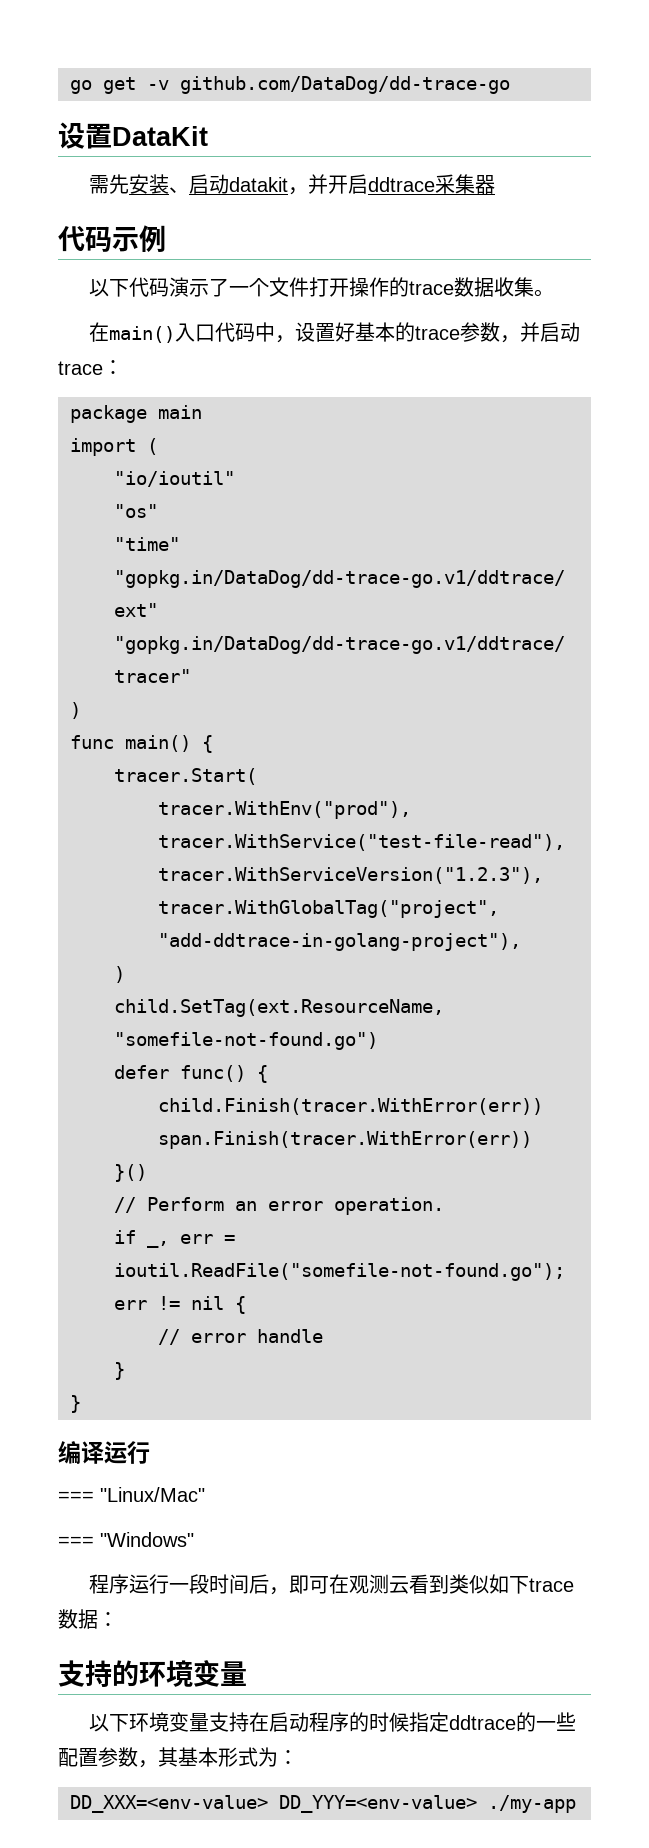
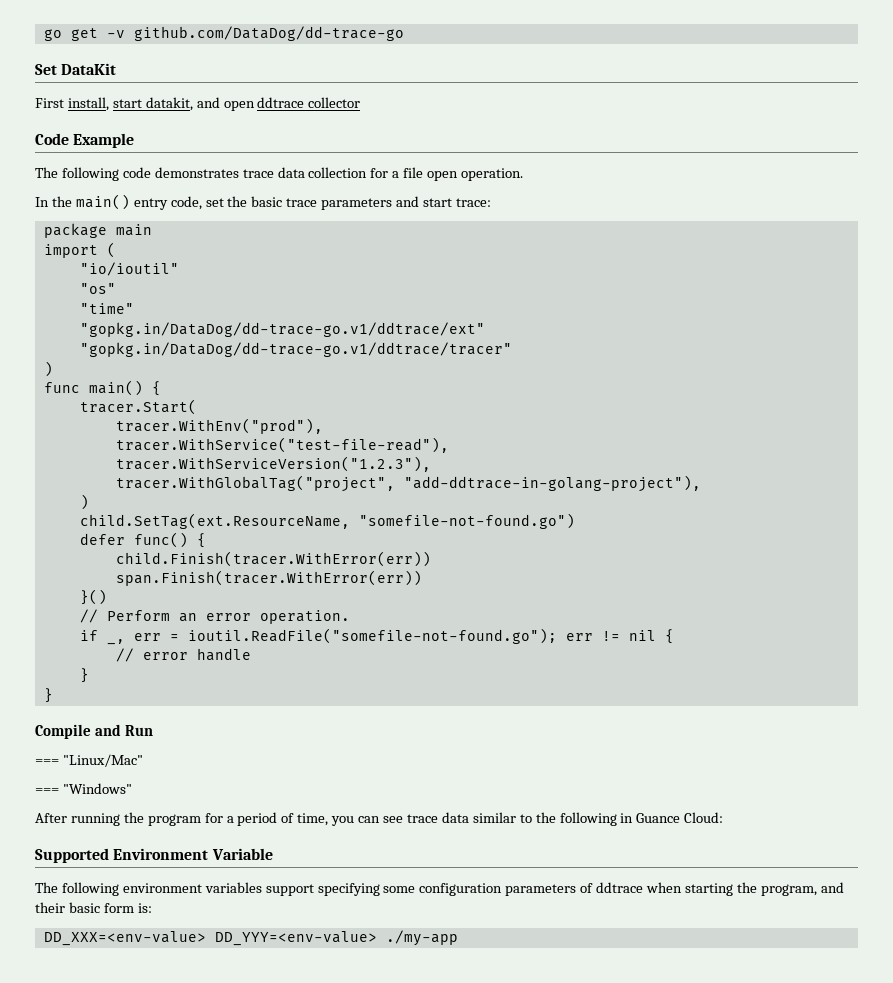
[58,122,112,149] 设置 -> [35,64,57,75] Set
[89,174,496,195] [58,225,166,252] [89,277,555,297] [89,322,581,343] [58,360,123,375] 需先安装、启动datakit，并开启ddtrace采集器 // 代码示例 // 以下代码演示了一个文件打开操作的trace数据收集。 // 在main()入口代码中，设置好基本的trace参数，并启动trace： -> [35,97,361,111] [35,133,135,148] [35,167,524,181] [35,194,491,210] First install, start datakit, and open ddtrace collector // Code Example // The following code demonstrates trace data collection for a file open operation. // In the main() entry code, set the basic trace parameters and start trace:
[58,1441,150,1464] 编译运行 -> [35,724,154,739] Compile and Run
[89,1574,575,1595] [58,1609,118,1629] [58,1660,247,1687] [89,1712,577,1732] [58,1747,298,1768] 程序运行一段时间后，即可在观测云看到类似如下trace数据： // 支持的环境变量 // 以下环境变量支持在启动程序的时候指定ddtrace的一些配置参数，其基本形式为： -> [35,812,724,826] [35,848,273,863] [35,882,844,896] [35,902,152,913] After running the program for a period of time, you can see trace data similar to the following in Guance Cloud: // Supported Environment Variable // The following environment variables support specifying some configuration parameters of ddtrace when starting the program, and their basic form is:

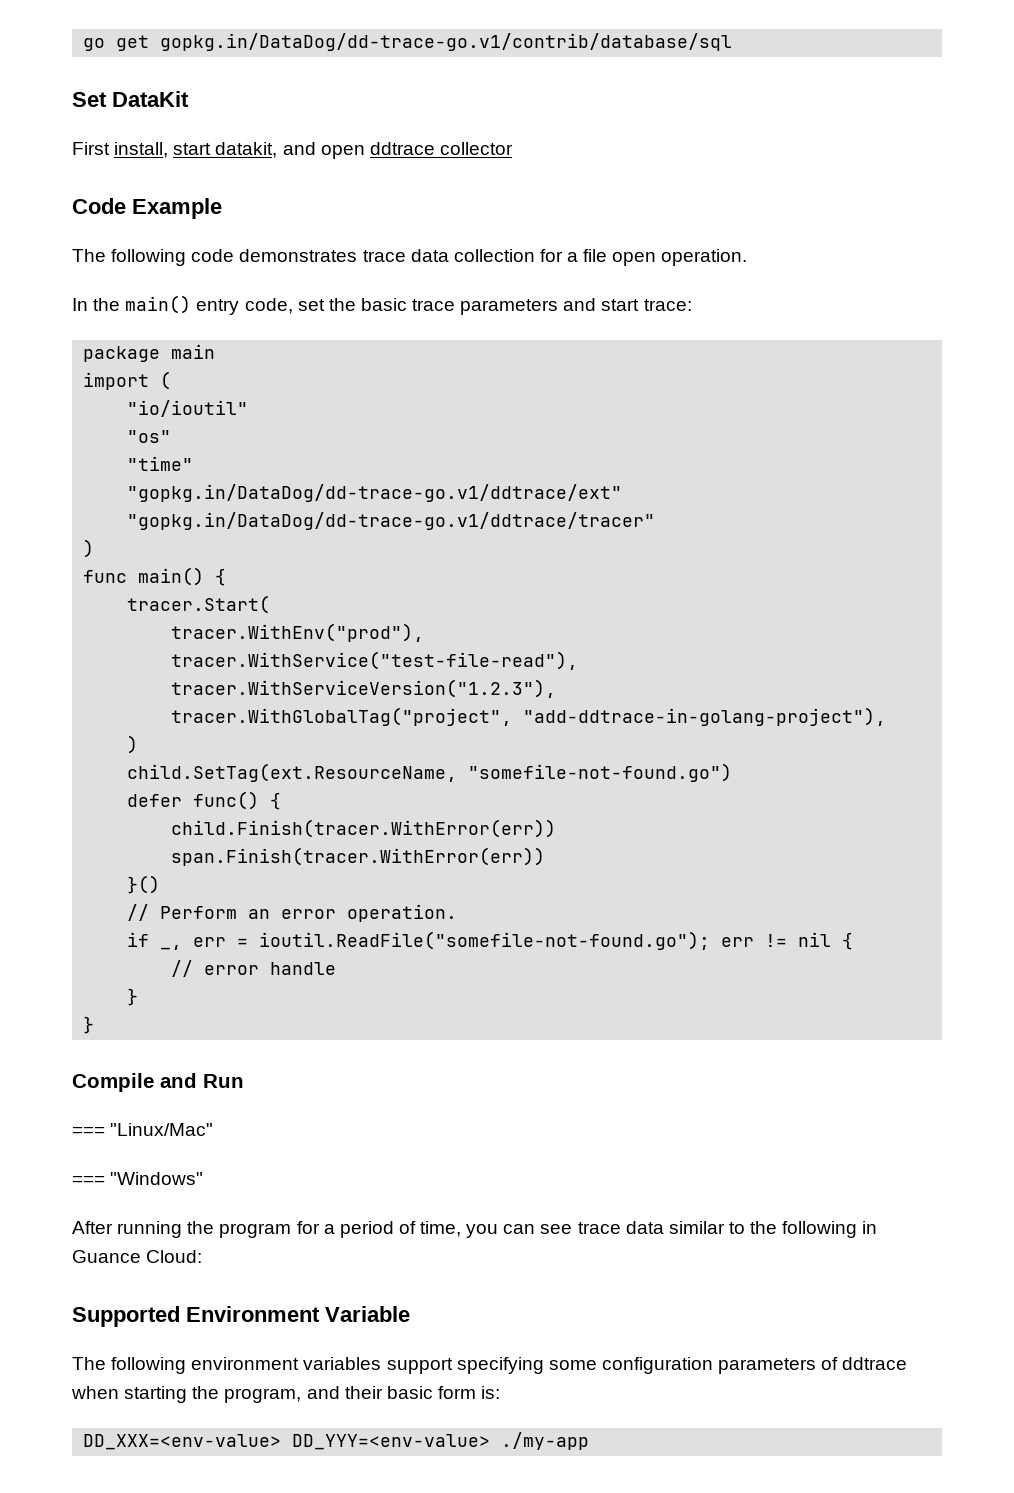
[106,26,404,41] -v github.com/DataDog/dd-trace-go -> [160,33,733,51] gopkg.in/DataDog/dd-trace-go.v1/contrib/database/sql

